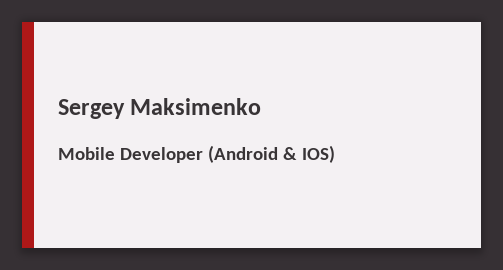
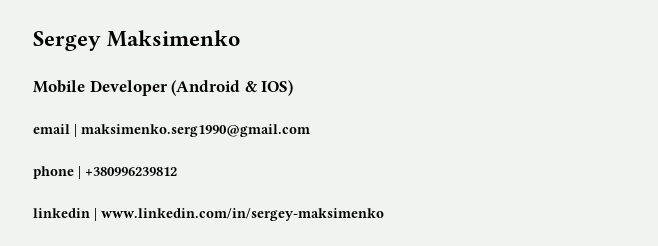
(335, 154) none -> [33,124,310,137] [33,166,177,179] [33,208,384,221] // email | maksimenko.serg1990@gmail.com // phone | +380996239812 // linkedin | www.linkedin.com/in/sergey-maksimenko

